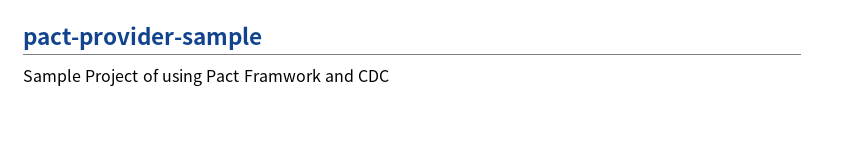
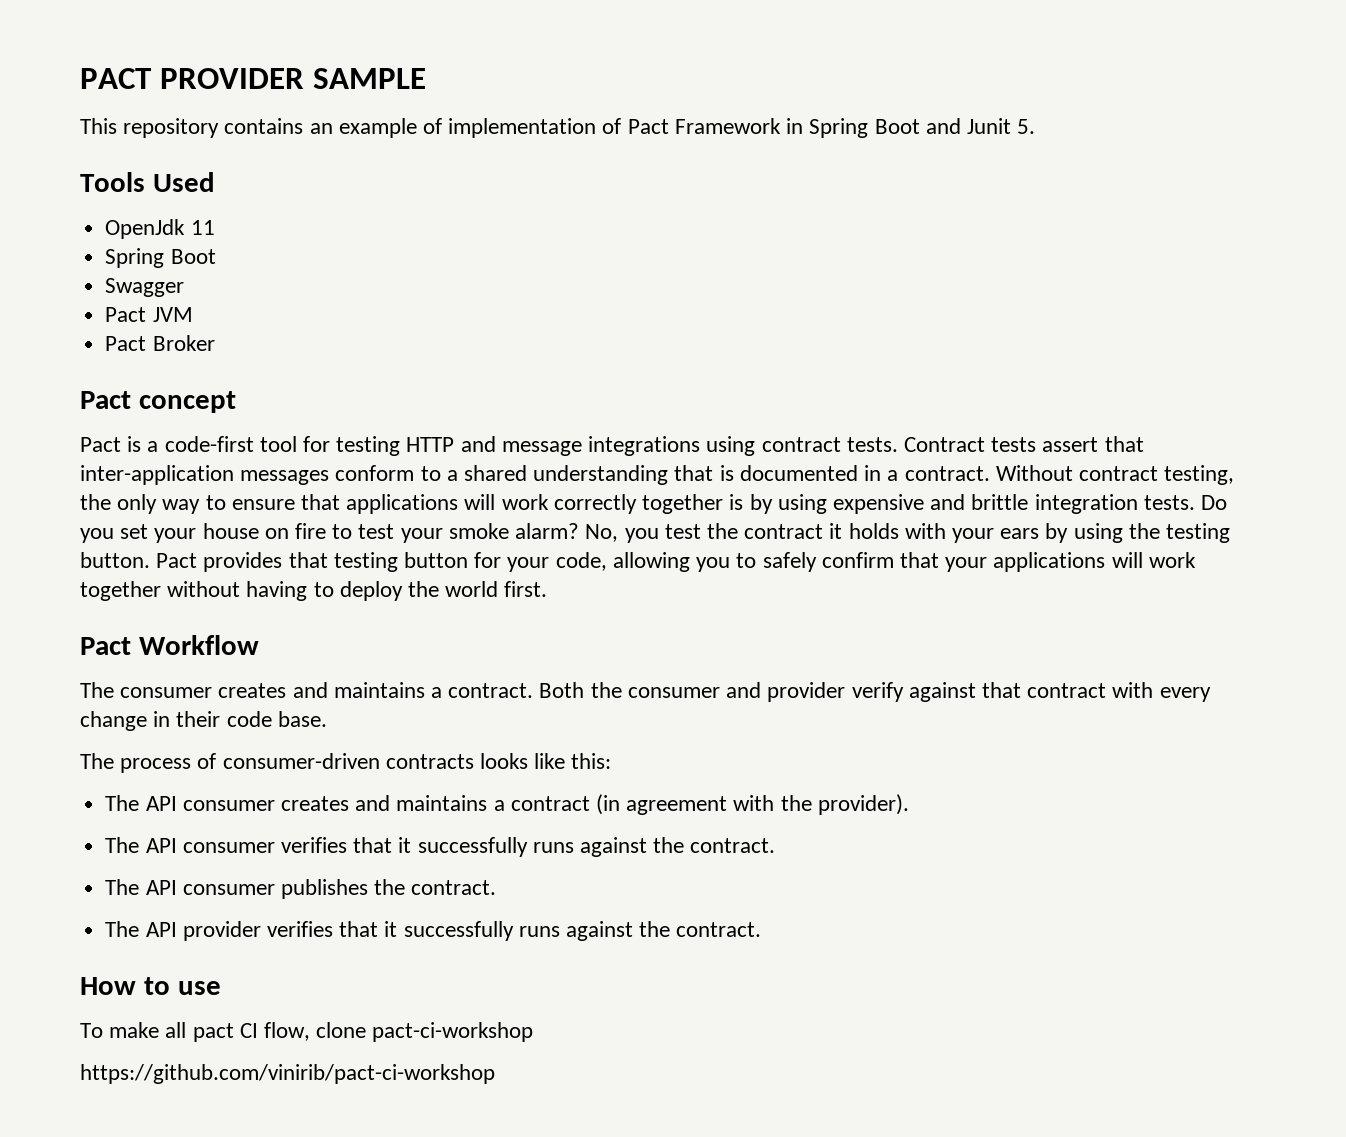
[23,26,262,50] [23,68,390,86] pact-provider-sample // Sample Project of using Pact Framwork and CDC -> [80,68,426,89] [80,118,1036,138] [80,172,215,192] [105,219,215,239] [105,248,216,268] [105,278,185,297] [105,307,193,322] [105,335,215,351] [80,391,236,413] [80,436,1144,456] [80,465,1235,485] [80,494,1227,514] [80,523,1231,543] [80,552,1196,572] [80,581,548,601] [80,635,259,655] [80,682,1211,702] [80,711,327,731] [80,753,612,773] [105,794,909,815] [105,837,776,857] [105,879,497,899] [105,921,762,941] [80,977,221,995] [80,1022,534,1042] [80,1064,495,1084] PACT PROVIDER SAMPLE // This repository contains an example of implementation of Pact Framework in Spring Boot and Junit 5. // Tools Used // OpenJdk 11 // Spring Boot // Swagger // Pact JVM // Pact Broker // Pact concept // Pact is a code-first tool for testing HTTP and message integrations using contract tests. Contract tests assert that inter-application messages conform to a shared understanding that is documented in a contract. Without contract testing, the only way to ensure that applications will work correctly together is by using expensive and brittle integration tests. Do you set your house on fire to test your smoke alarm? No, you test the contract it holds with your ears by using the testing button. Pact provides that testing button for your code, allowing you to safely confirm that your applications will work together without having to deploy the world first. // Pact Workflow // The consumer creates and maintains a contract. Both the consumer and provider verify against that contract with every change in their code base. // The process of consumer-driven contracts looks like this: // The API consumer creates and maintains a contract (in agreement with the provider). // The API consumer verifies that it successfully runs against the contract. // The API consumer publishes the contract. // The API provider verifies that it successfully runs against the contract. // How to use // To make all pact CI flow, clone pact-ci-workshop // https://github.com/vinirib/pact-ci-workshop

